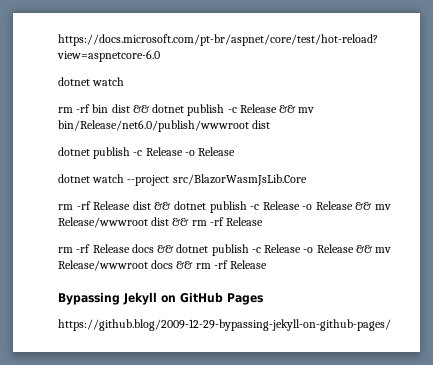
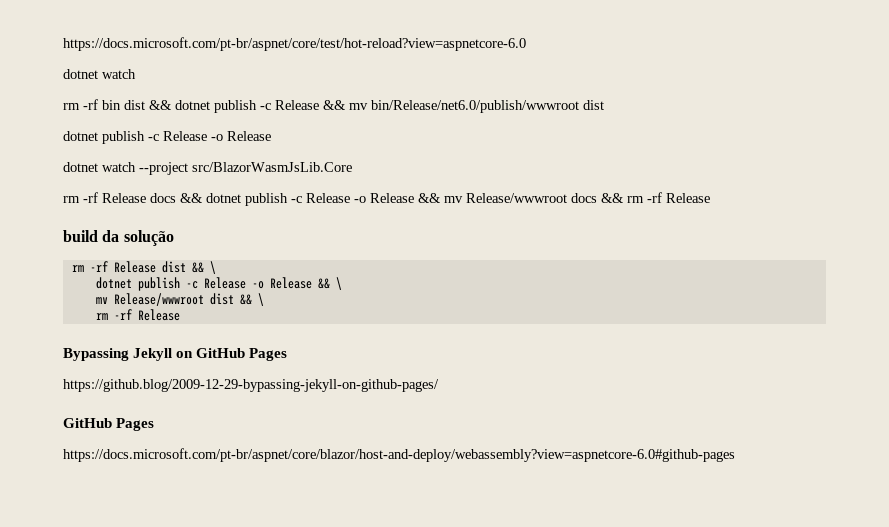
[58,201,391,213] [58,217,264,228] // rm -rf Release dist && dotnet publish -c Release -o Release && mv Release/wwwroot dist && rm -rf Release -> (352, 167) none
(268, 264) none -> [63,230,174,246] [71,261,216,274] [95,277,342,291] [95,293,264,306] [95,309,180,321] // build da solução // rm -rf Release dist && \ // dotnet publish -c Release -o Release && \ // mv Release/wwwroot dist && \ // rm -rf Release
(391, 325) none -> [63,418,155,431] [63,448,735,462] // GitHub Pages // https://docs.microsoft.com/pt-br/aspnet/core/blazor/host-and-deploy/webassembly?view=aspnetcore-6.0#github-pages

